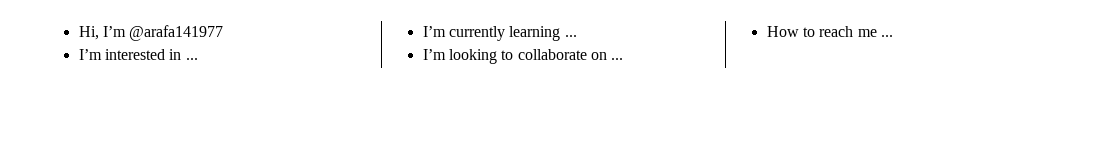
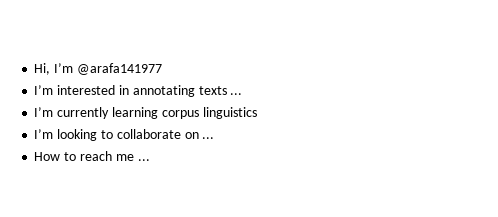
(182, 54) none -> [132,85,227,97] annotating texts
[564,35,577,37] ... -> [161,107,257,119] corpus linguistics

